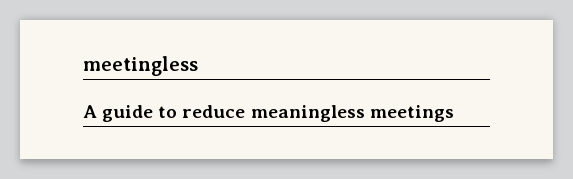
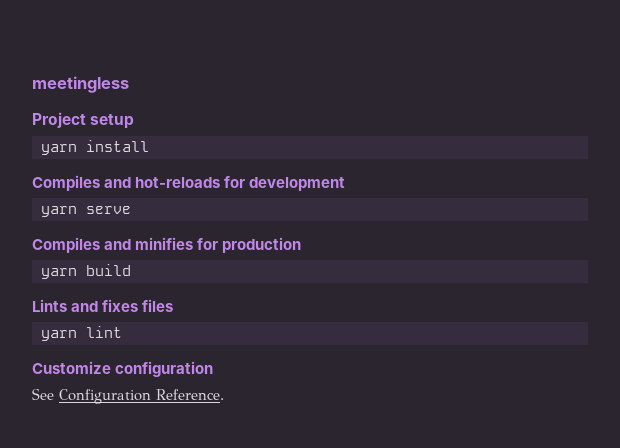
[83,105,454,122] A guide to reduce meaningless meetings -> [32,112,135,129] [41,140,149,155] [32,175,346,191] [41,206,131,217] [32,237,302,253] [41,264,131,279] [32,299,174,312] [41,326,122,341] [32,361,214,377] [32,388,224,404] Project setup // yarn install // Compiles and hot-reloads for development // yarn serve // Compiles and minifies for production // yarn build // Lints and fixes files // yarn lint // Customize configuration // See Configuration Reference.

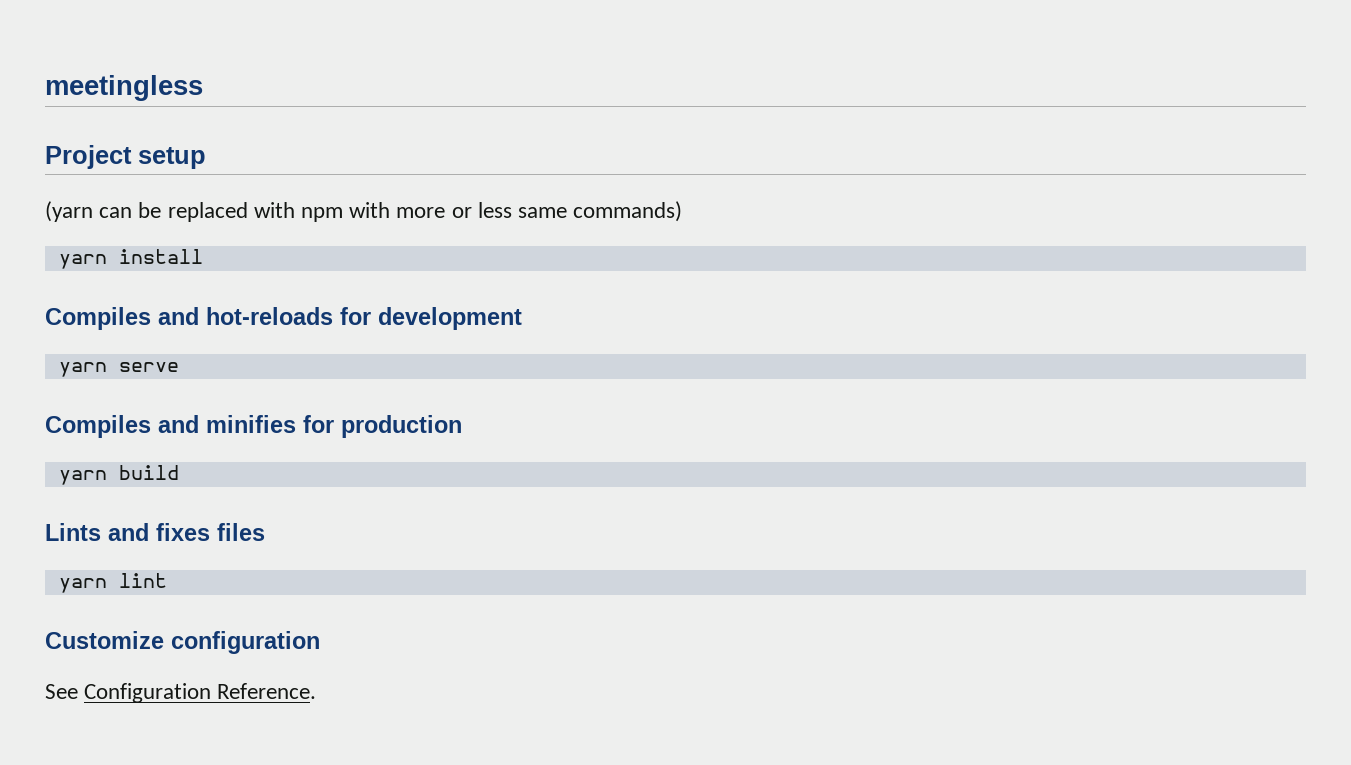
(135, 121) none -> [45,201,683,222] // (yarn can be replaced with npm with more or less same commands)

